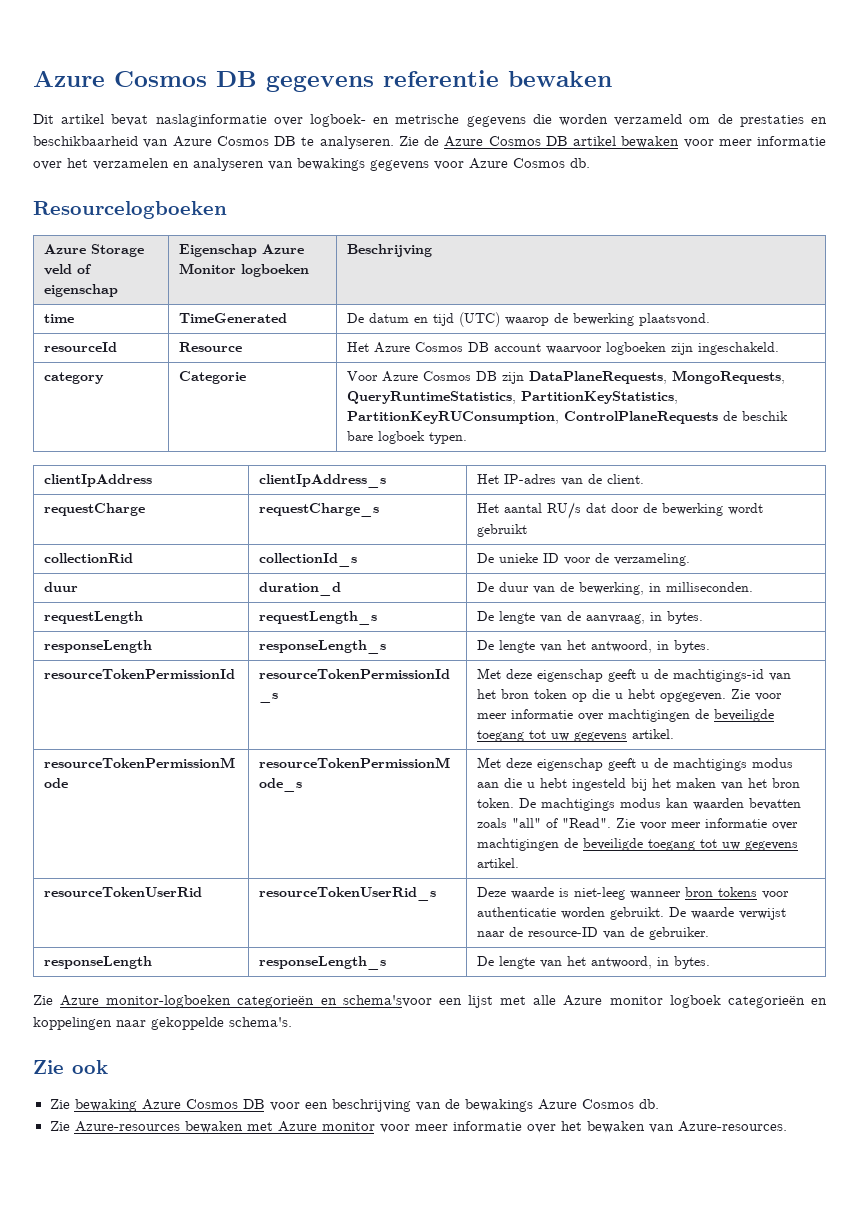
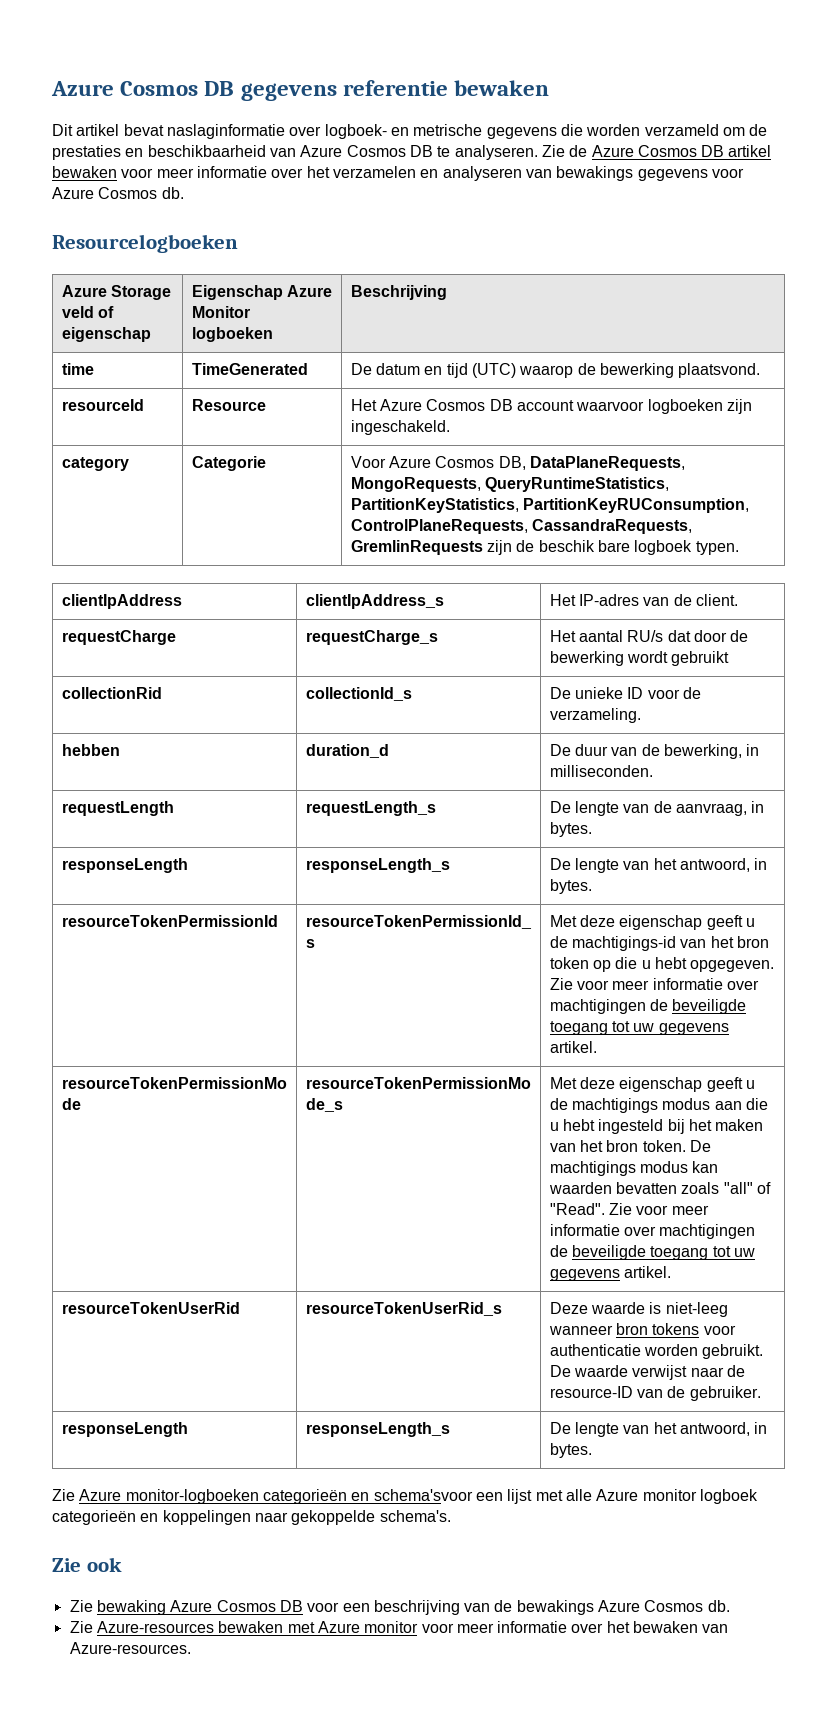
[476,371,525,384] DB zijn -> [498,456,526,470] DB,
[564,411,719,424] ControlPlaneRequests -> [350,519,692,534] [350,540,512,555] ControlPlaneRequests, CassandraRequests, GremlinRequests zijn
[44,582,79,592] duur -> [61,744,120,756] hebben

